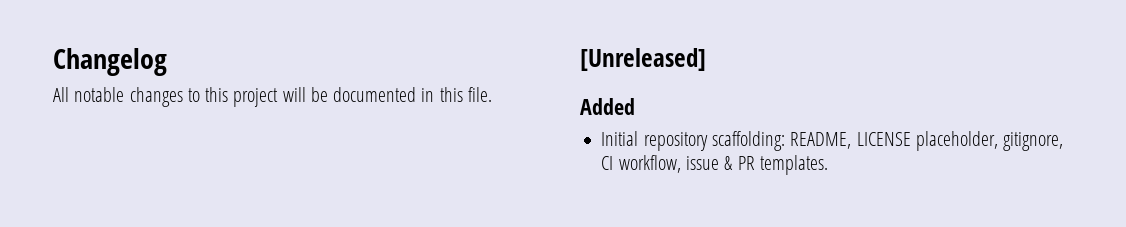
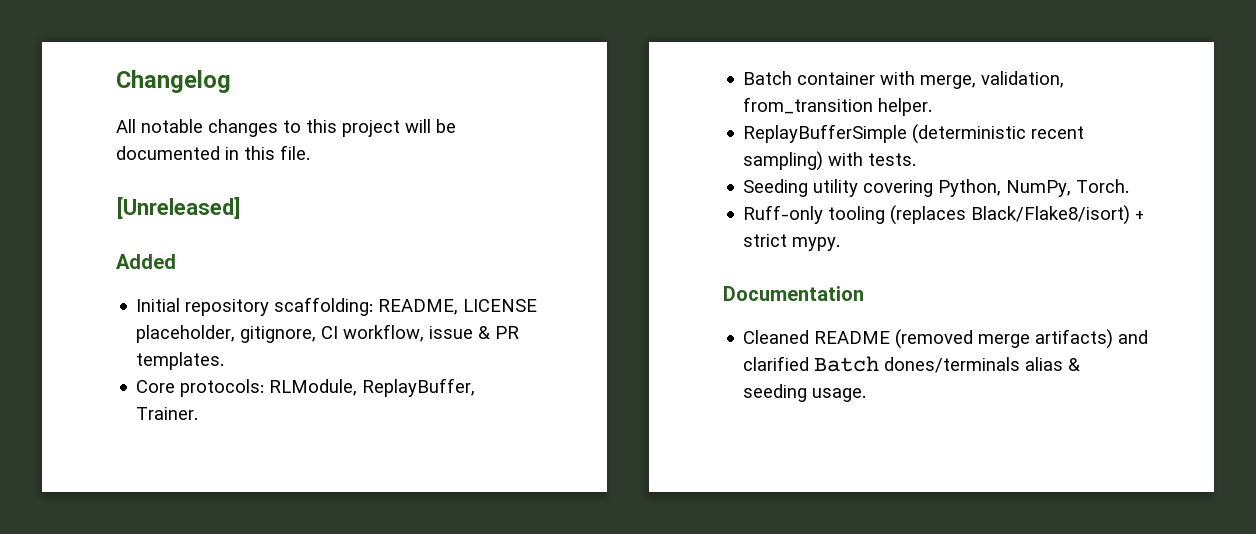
(828, 165) none -> [136,378,476,397] [136,407,199,420] [743,71,1065,89] [743,97,933,116] [743,124,1085,144] [743,151,917,171] [743,179,1130,197] [743,205,1145,225] [743,234,841,251] [723,286,864,301] [743,329,1149,349] [743,356,1081,373] [743,384,867,402] // Core protocols: RLModule, ReplayBuffer, Trainer. // Batch container with merge, validation, from_transition helper. // ReplayBufferSimple (deterministic recent sampling) with tests. // Seeding utility covering Python, NumPy, Torch. // Ruff-only tooling (replaces Black/Flake8/isort) + strict mypy. // Documentation // Cleaned README (removed merge artifacts) and clarified Batch dones/terminals alias & seeding usage.

